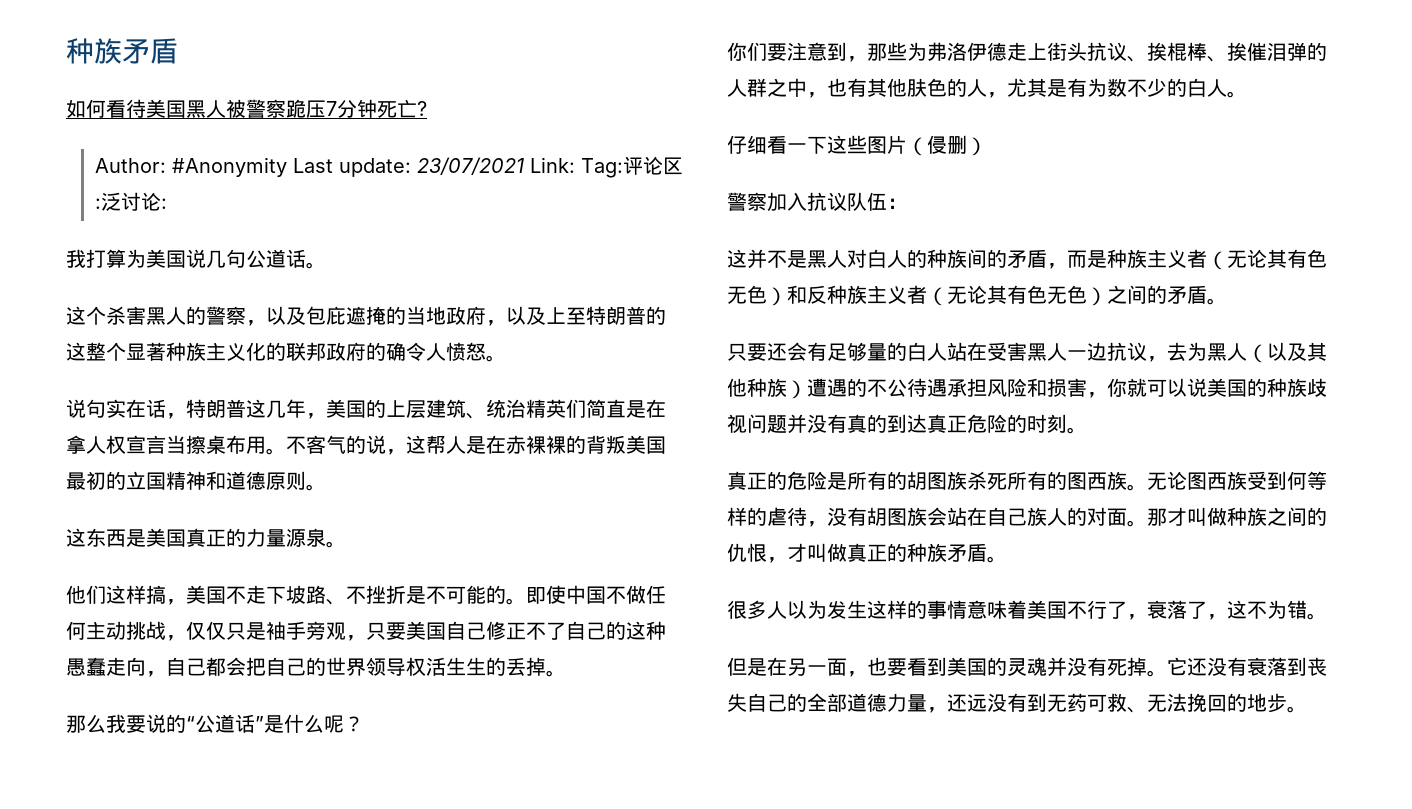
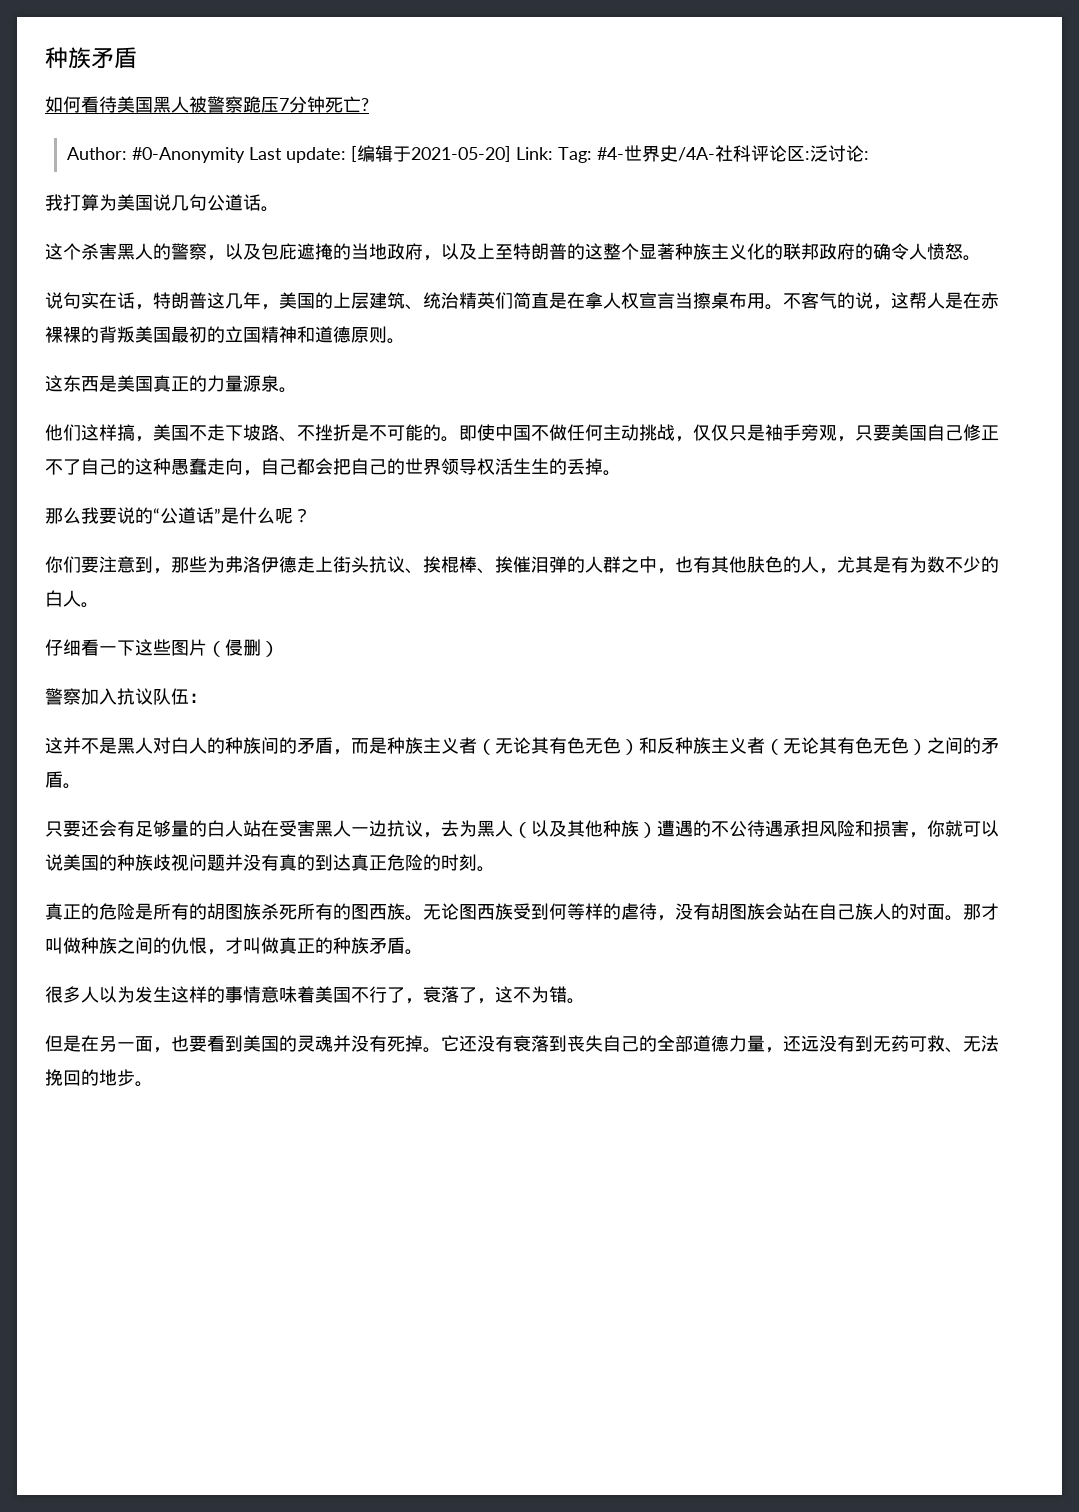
[172,157,288,177] #Anonymity -> [131,147,245,163] #0-Anonymity
[417,157,624,178] 23/07/2021 Link: Tag: -> [350,145,751,163] [编辑于2021-05-20] Link: Tag: #4-世界史/4A-社科

